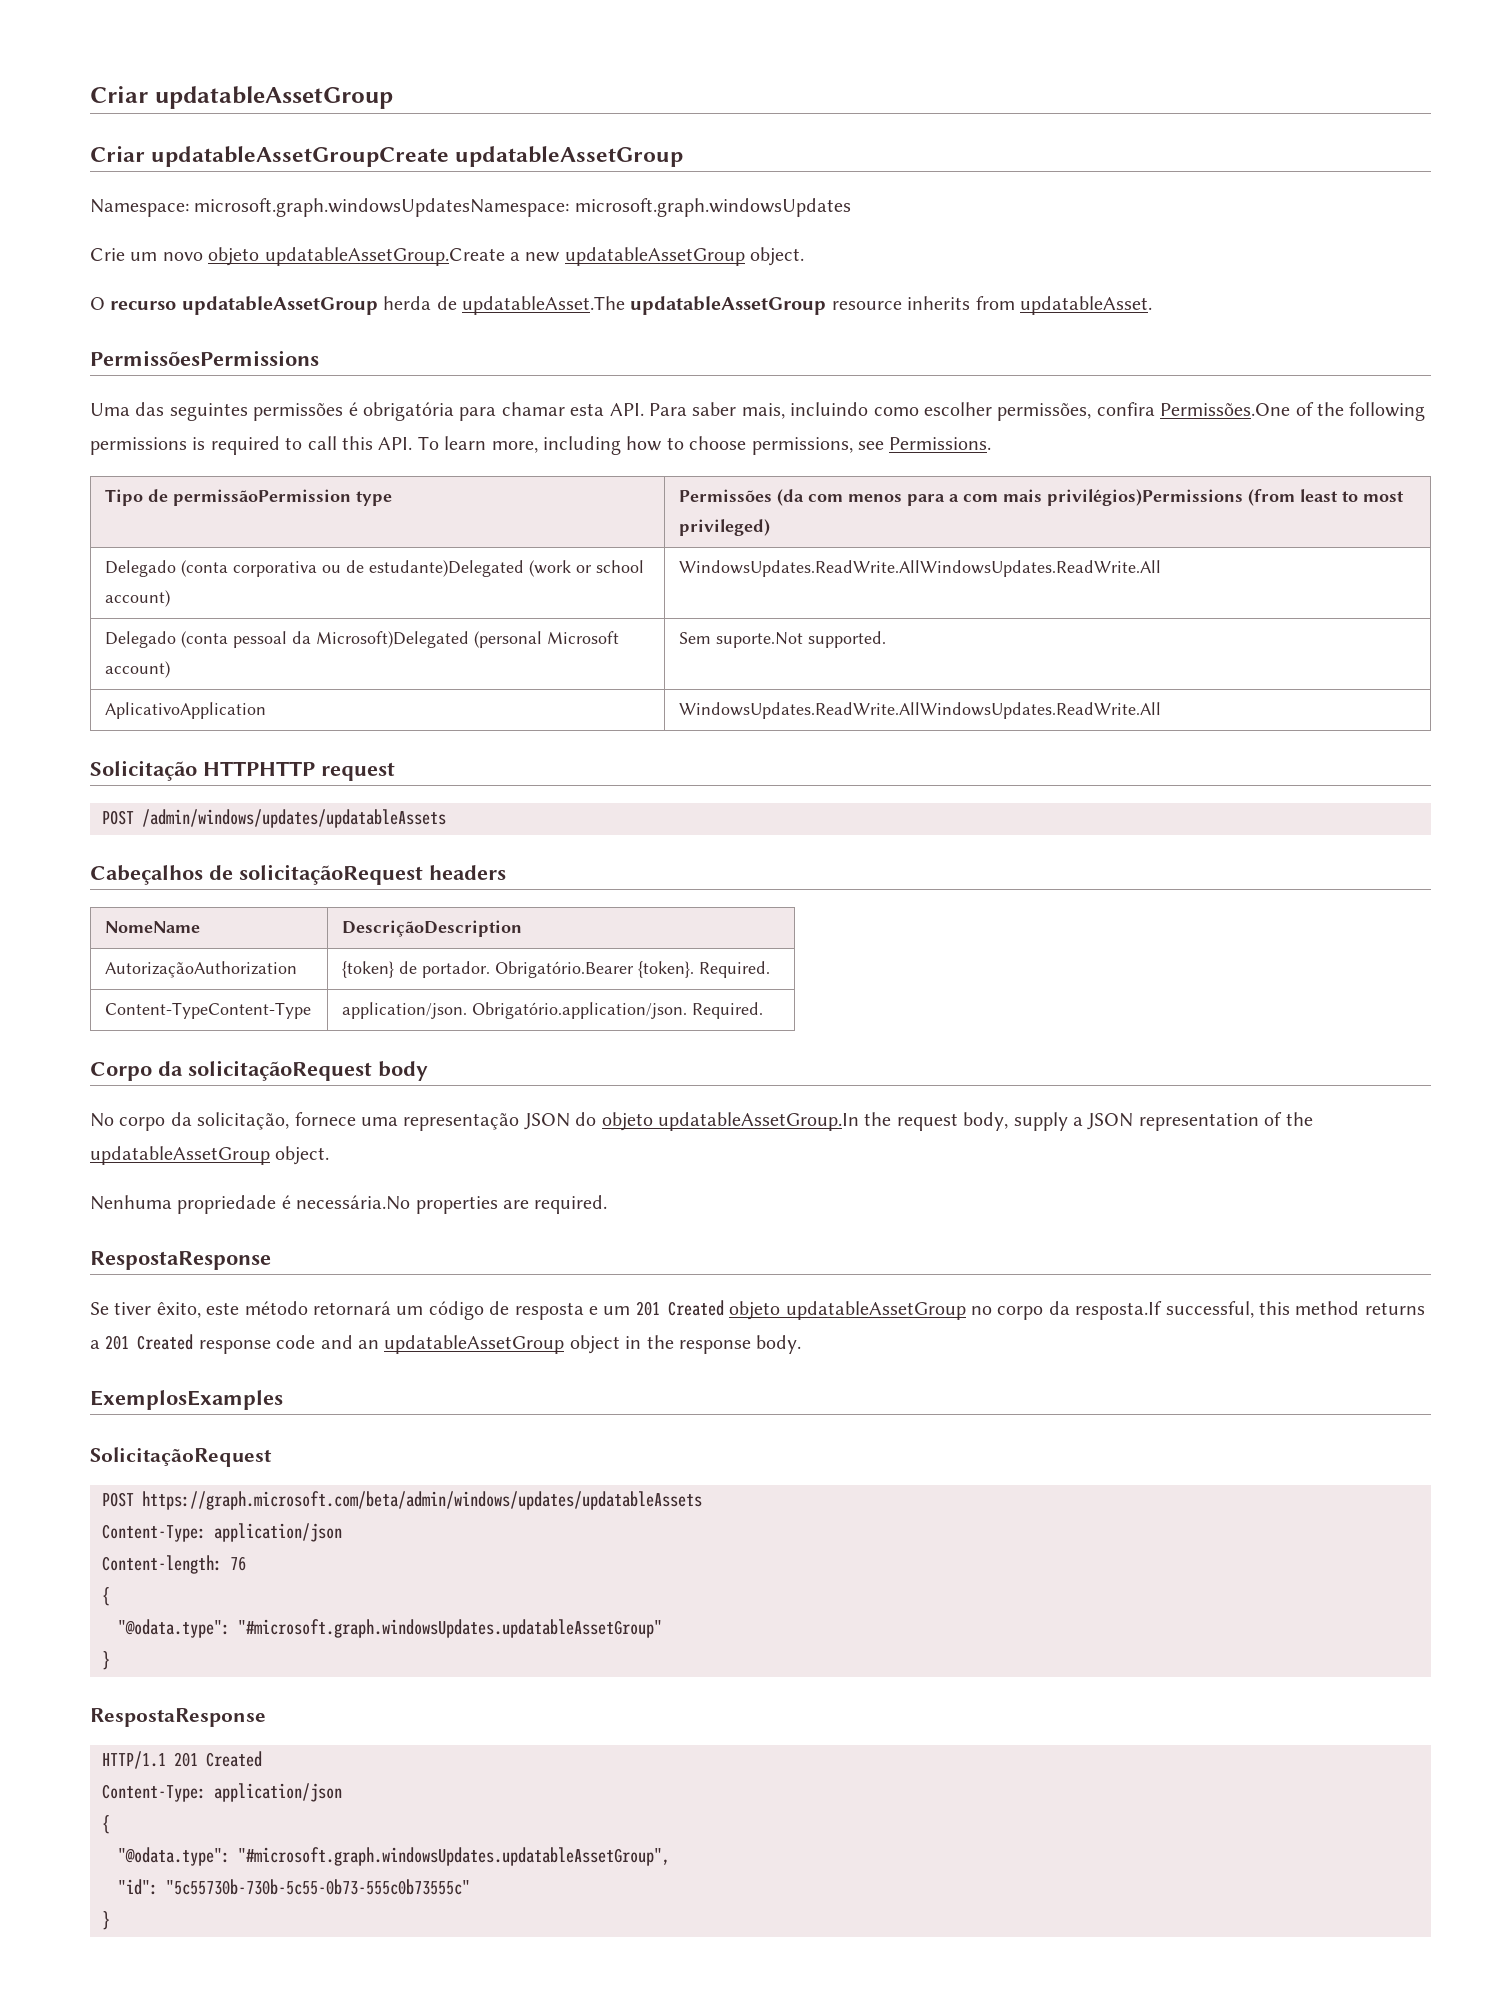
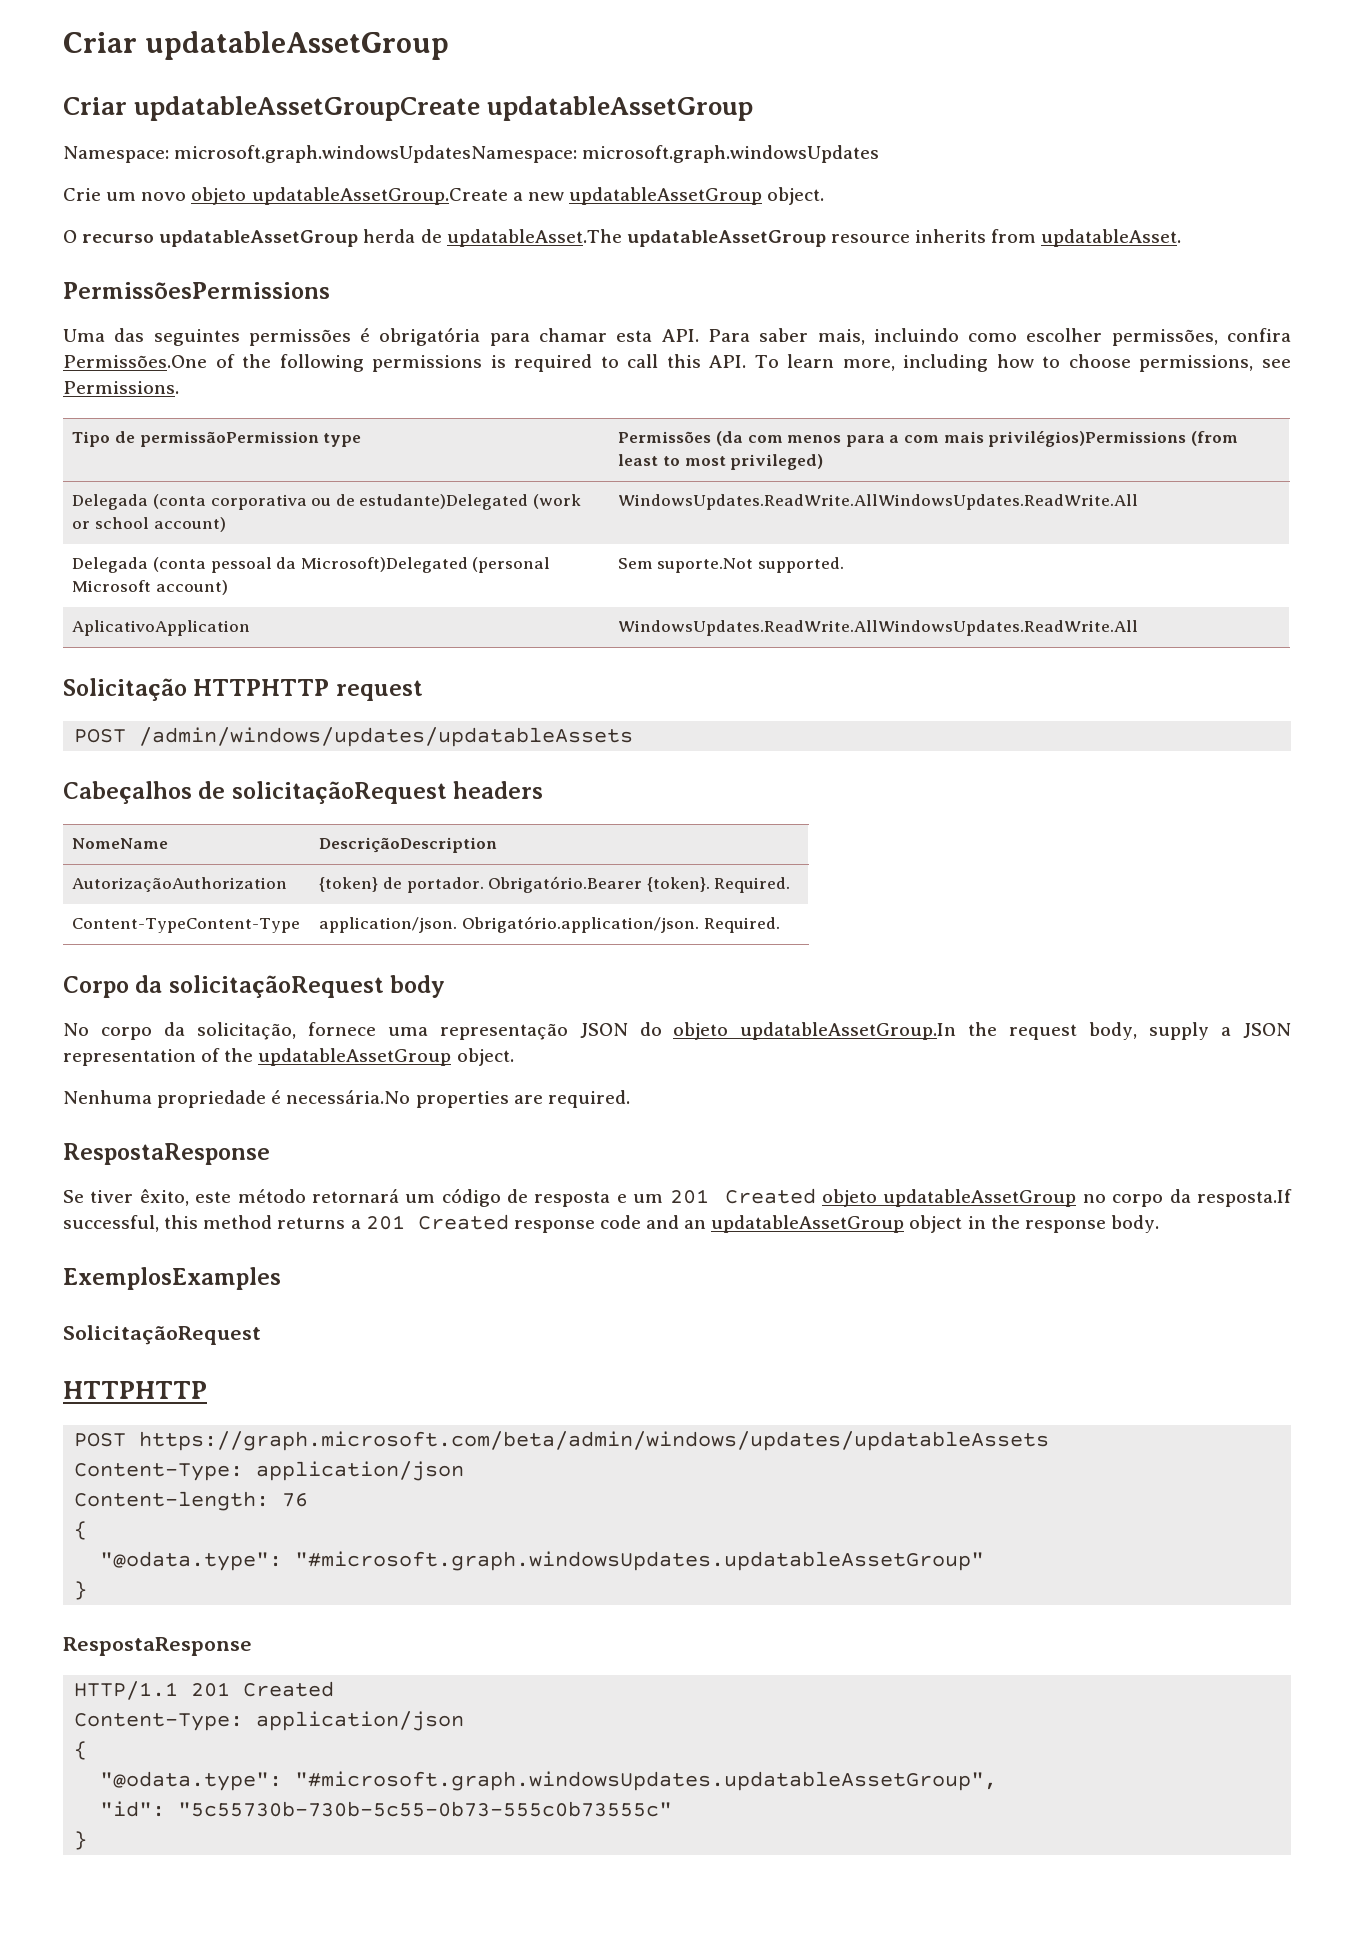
[105,560,177,577] Delegado -> [72,494,149,510] Delegada
[105,631,177,648] Delegado -> [72,557,149,573] Delegada
(272, 1457) none -> [63,1381,207,1399] // HTTPHTTP

